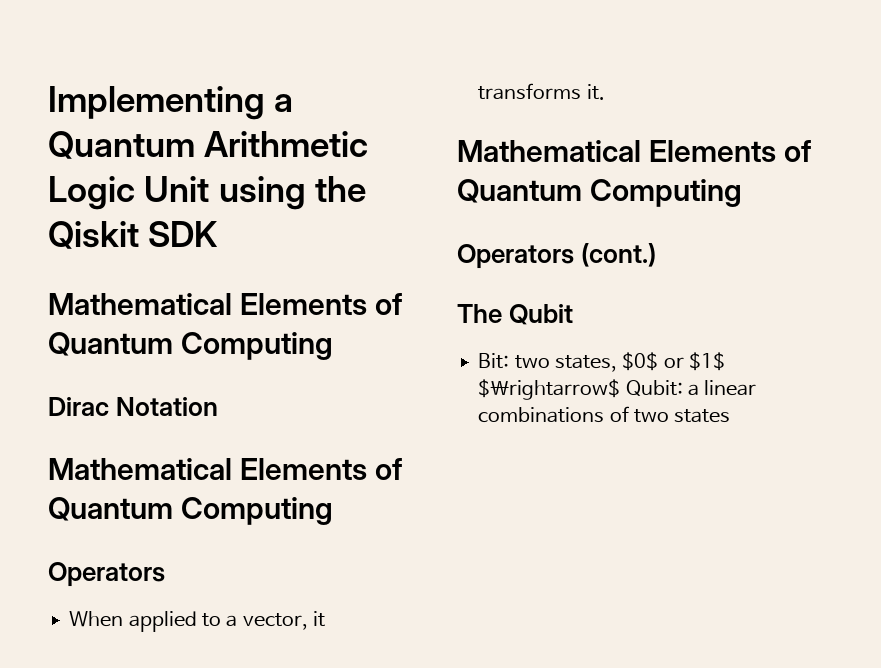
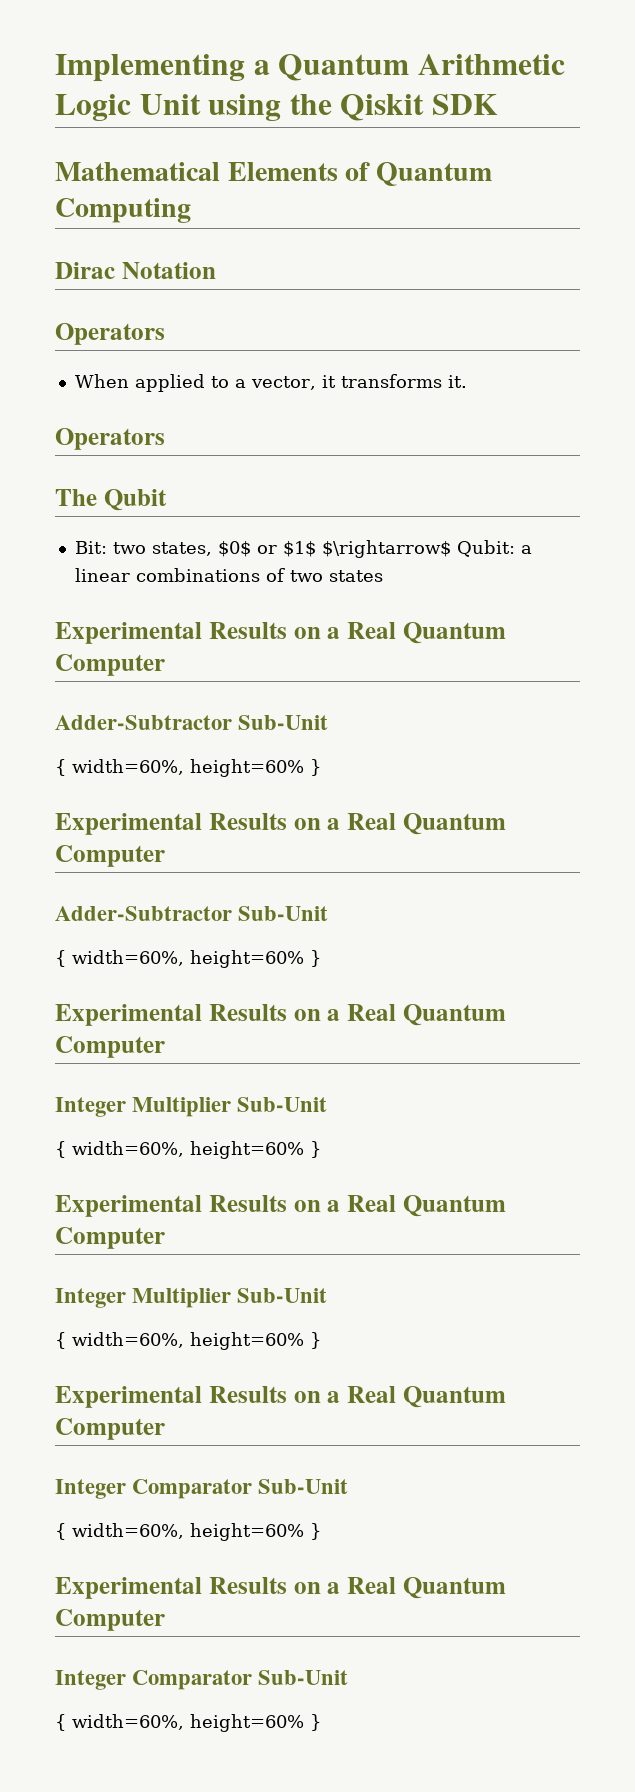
[48,458,403,480] [48,497,334,525] // Mathematical Elements of Quantum Computing -> (216, 270) none
[457,140,812,162] [457,179,743,207] [457,243,657,269] // Mathematical Elements of Quantum Computing // Operators (cont.) -> [55,428,165,450] // Operators
(731, 416) none -> [55,622,506,644] [55,654,165,676] [55,715,329,730] [55,759,321,777] [55,813,506,835] [55,845,165,867] [55,906,329,921] [55,950,321,968] [55,1004,506,1026] [55,1036,165,1058] [55,1097,328,1117] [55,1141,321,1159] [55,1195,506,1217] [55,1227,165,1249] [55,1288,328,1308] [55,1332,321,1350] [55,1386,506,1408] [55,1418,165,1440] [55,1479,349,1499] [55,1523,321,1541] [55,1577,506,1599] [55,1609,165,1631] [55,1670,349,1690] [55,1714,321,1732] // Experimental Results on a Real Quantum Computer // Adder-Subtractor Sub-Unit // { width=60%, height=60% } // Experimental Results on a Real Quantum Computer // Adder-Subtractor Sub-Unit // { width=60%, height=60% } // Experimental Results on a Real Quantum Computer // Integer Multiplier Sub-Unit // { width=60%, height=60% } // Experimental Results on a Real Quantum Computer // Integer Multiplier Sub-Unit // { width=60%, height=60% } // Experimental Results on a Real Quantum Computer // Integer Comparator Sub-Unit // { width=60%, height=60% } // Experimental Results on a Real Quantum Computer // Integer Comparator Sub-Unit // { width=60%, height=60% }

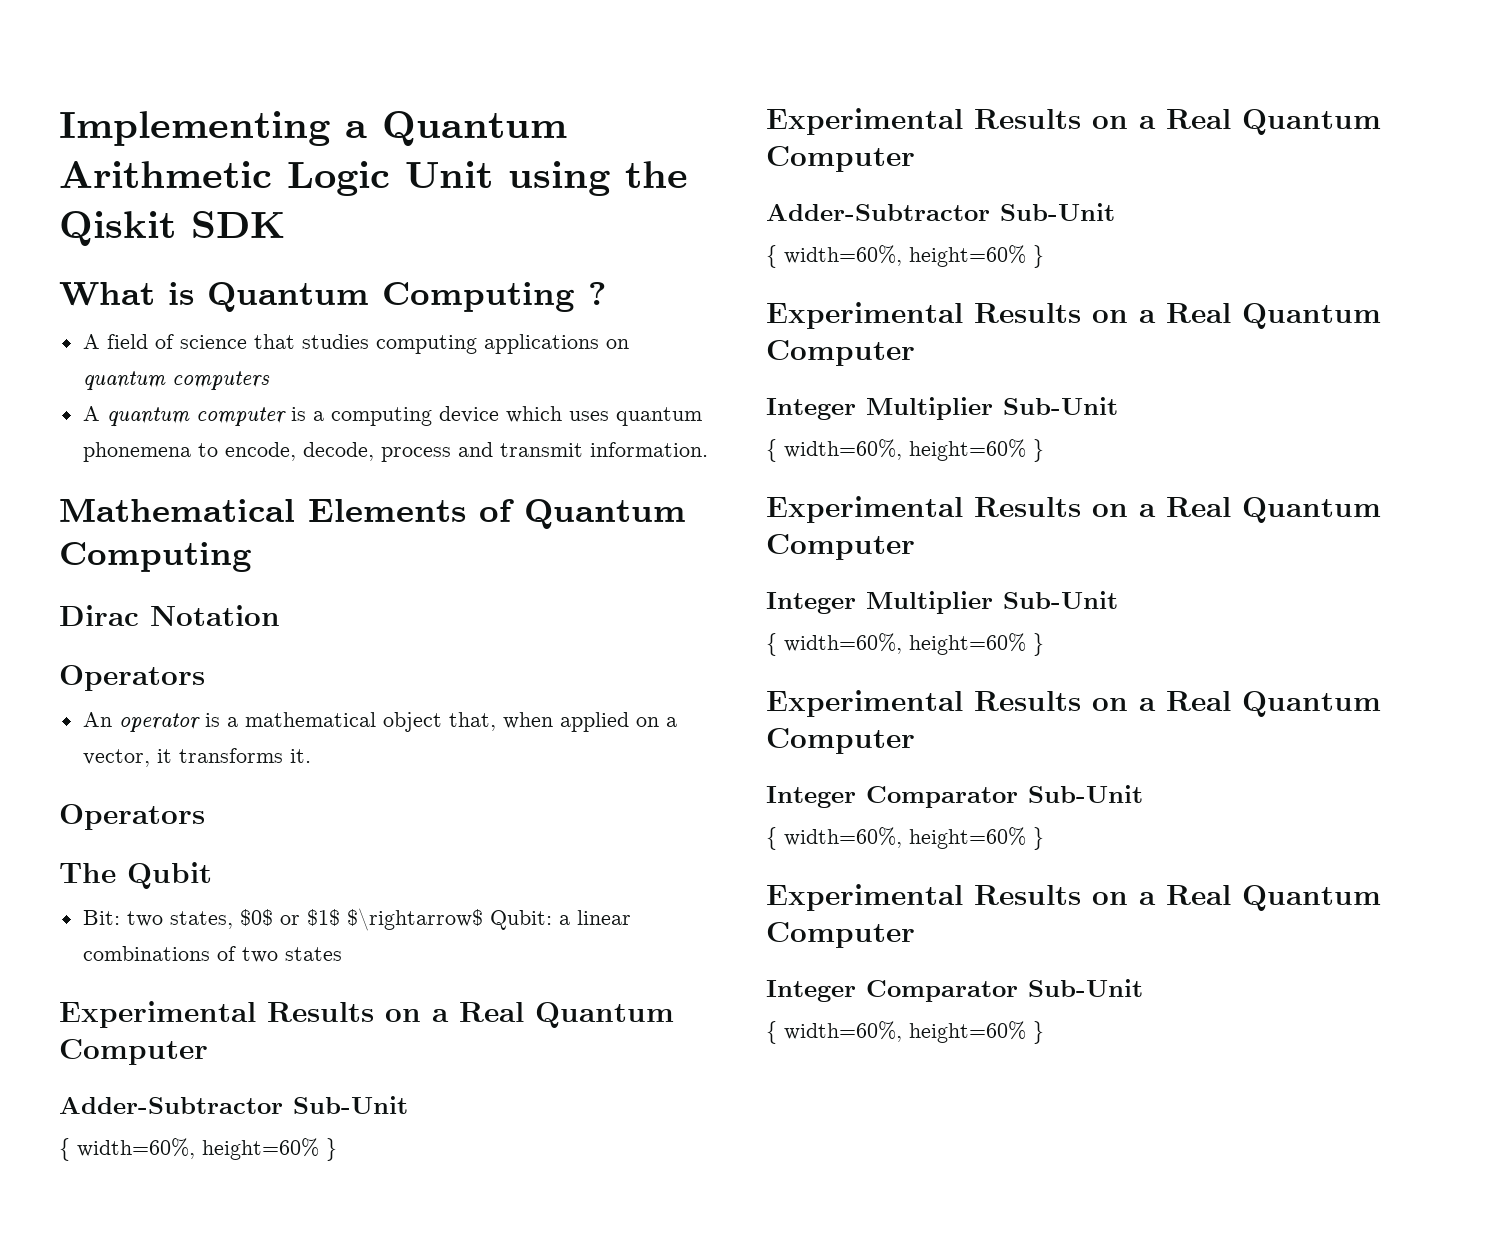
(498, 104) none -> [59,282,606,312] [82,334,629,354] [82,371,270,391] [82,406,702,427] [82,442,708,462] // What is Quantum Computing ? // A field of science that studies computing applications on quantum computers // A quantum computer is a computing device which uses quantum phonemena to encode, decode, process and transmit information.
[74,374,229,392] When applied to -> [82,712,659,732] An operator is a mathematical object that, when applied on

